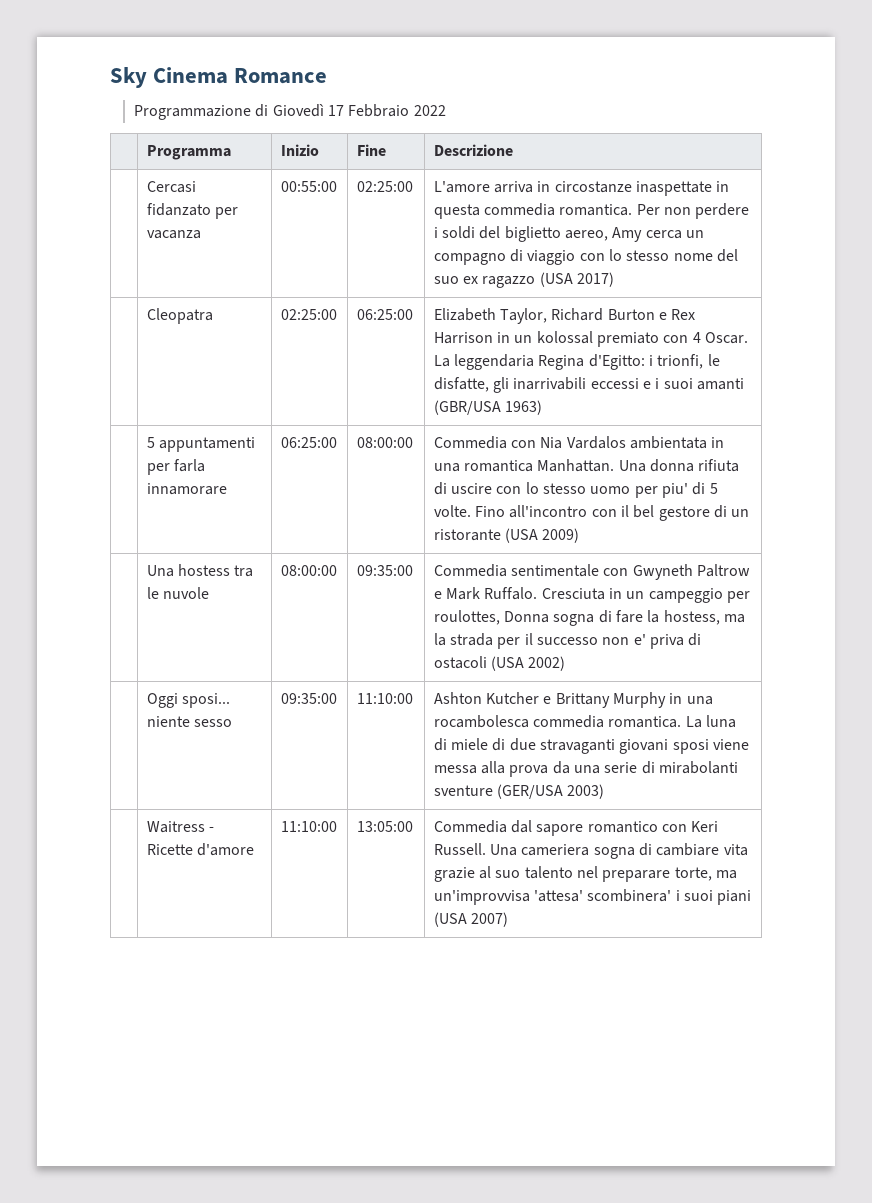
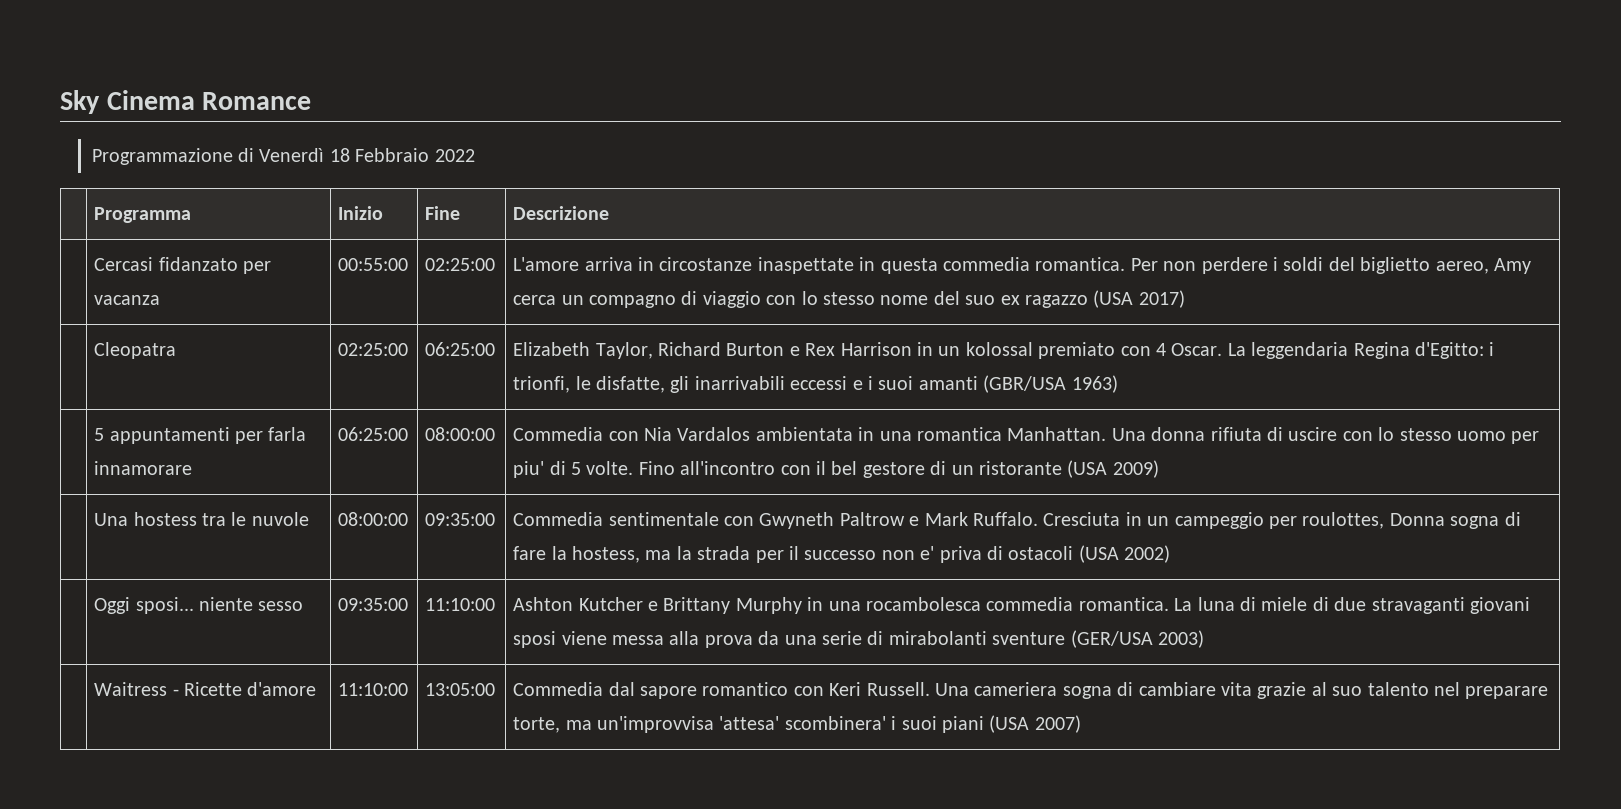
[272,104,344,117] Giovedì 17 -> [259,148,350,162] Venerdì 18

